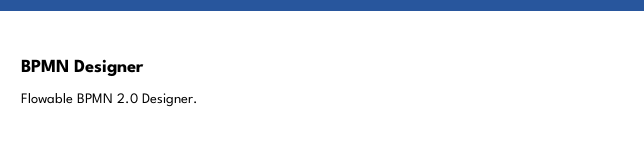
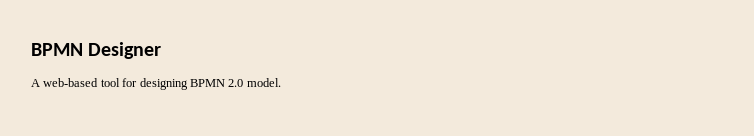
[21,93,73,104] Flowable -> [31,78,188,90] A web-based tool for designing
[142,93,198,107] Designer. -> [246,78,281,87] model.

